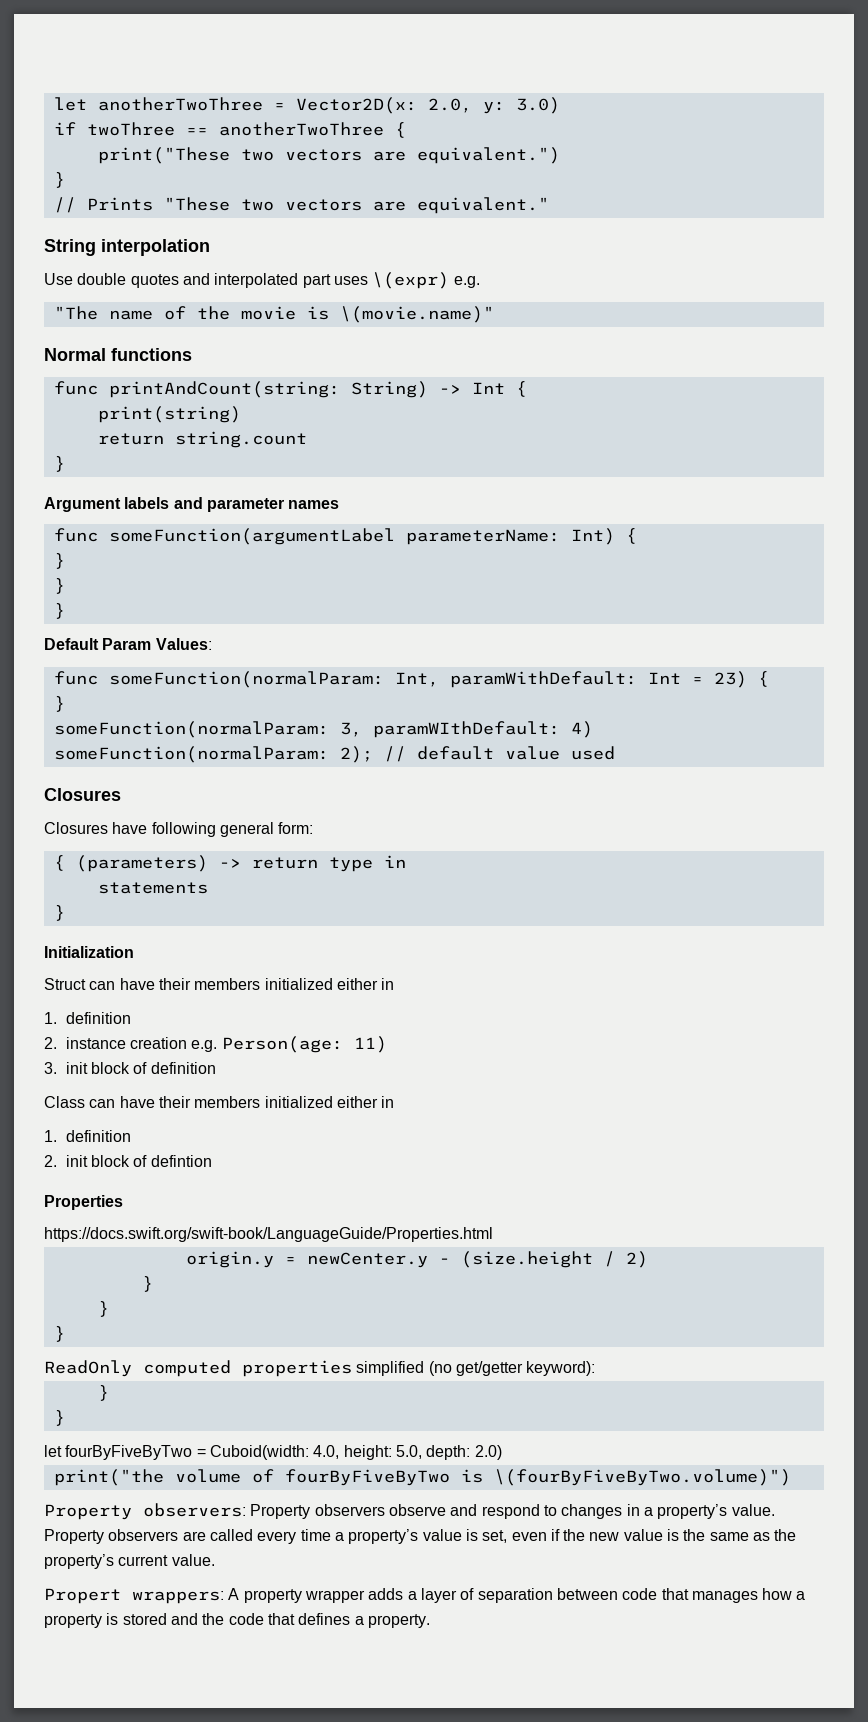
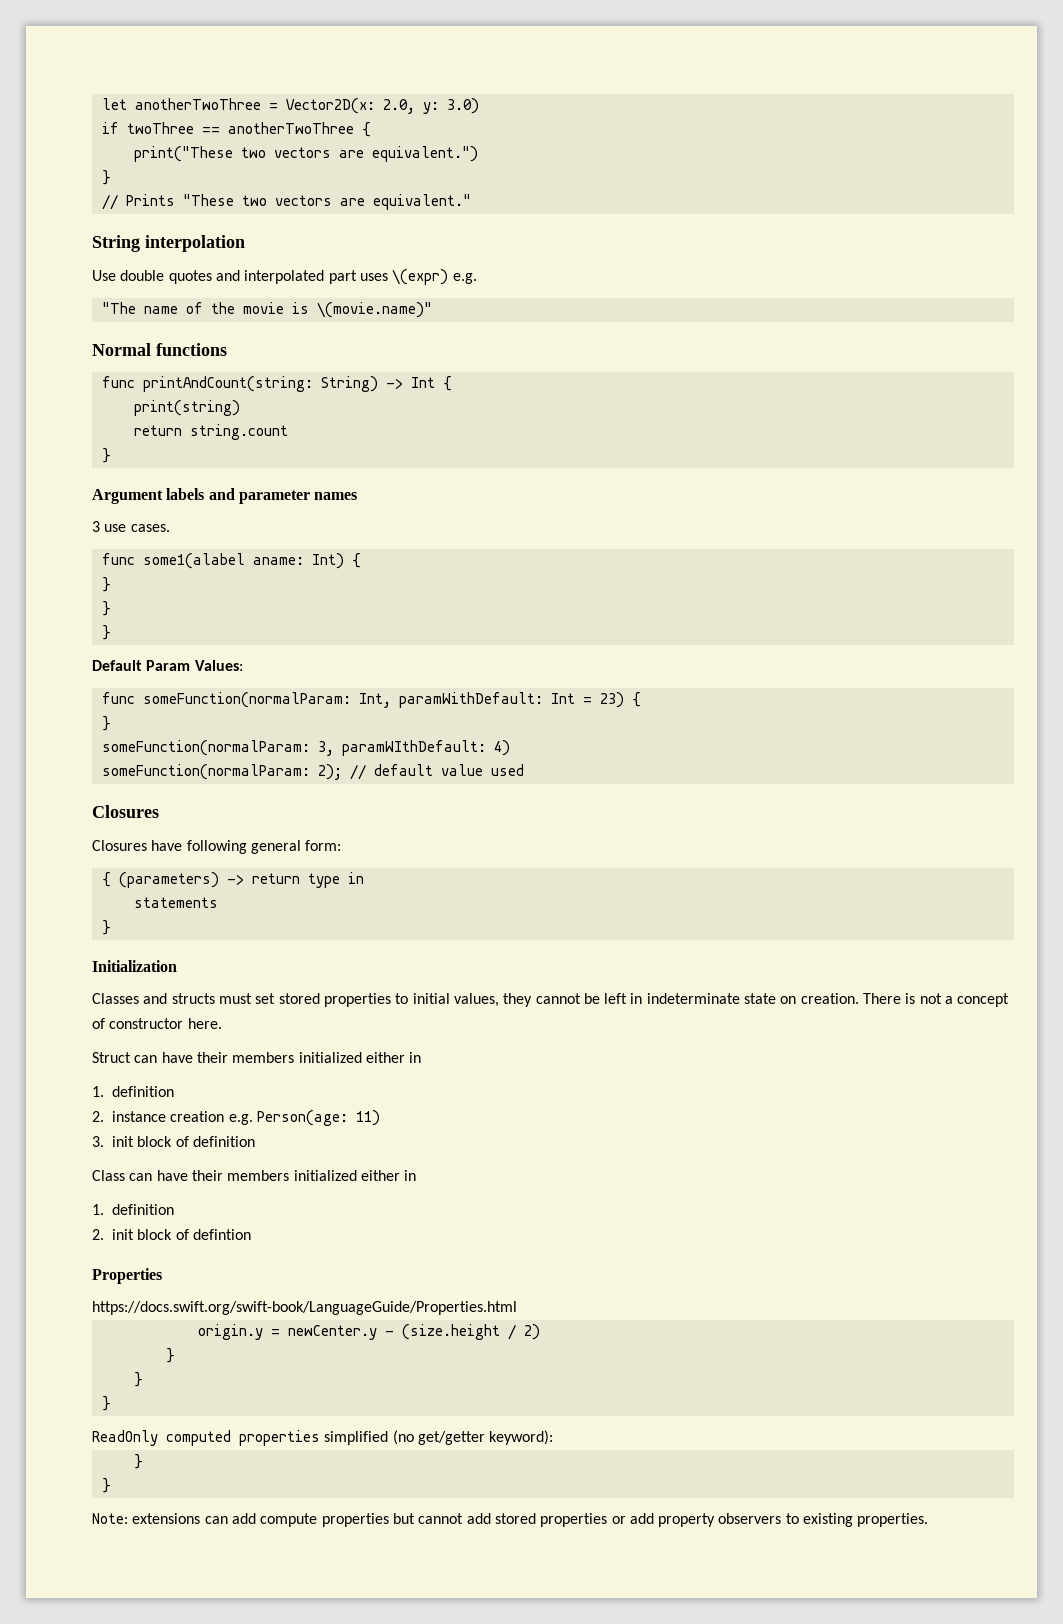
[53,528,560,545] // func someFunction(argumentLabel parameterName: -> [92,521,170,532] [101,553,304,569] // 3 use cases. // func some1(alabel aname:
(134, 952) none -> [92,993,1010,1007] [92,1018,222,1029] // Classes and structs must set stored properties to initial values, they cannot be left in indeterminate state on creation. There is not a concept of constructor here.
[44,1445,502,1460] [53,1469,791,1486] [44,1503,775,1520] [44,1529,797,1544] [44,1554,215,1569] [44,1588,806,1604] [44,1613,430,1628] let fourByFiveByTwo = Cuboid(width: 4.0, height: 5.0, depth: 2.0) // print("the volume of fourByFiveByTwo is \(fourByFiveByTwo.volume)") // Property observers: Property observers observe and respond to changes in a property’s value. Property observers are called every time a property’s value is set, even if the new value is the same as the property’s current value. // Propert wrappers: A property wrapper adds a layer of separation between code that manages how a property is stored and the code that defines a property. -> [92,1513,929,1527] Note: extensions can add compute properties but cannot add stored properties or add property observers to existing properties.

